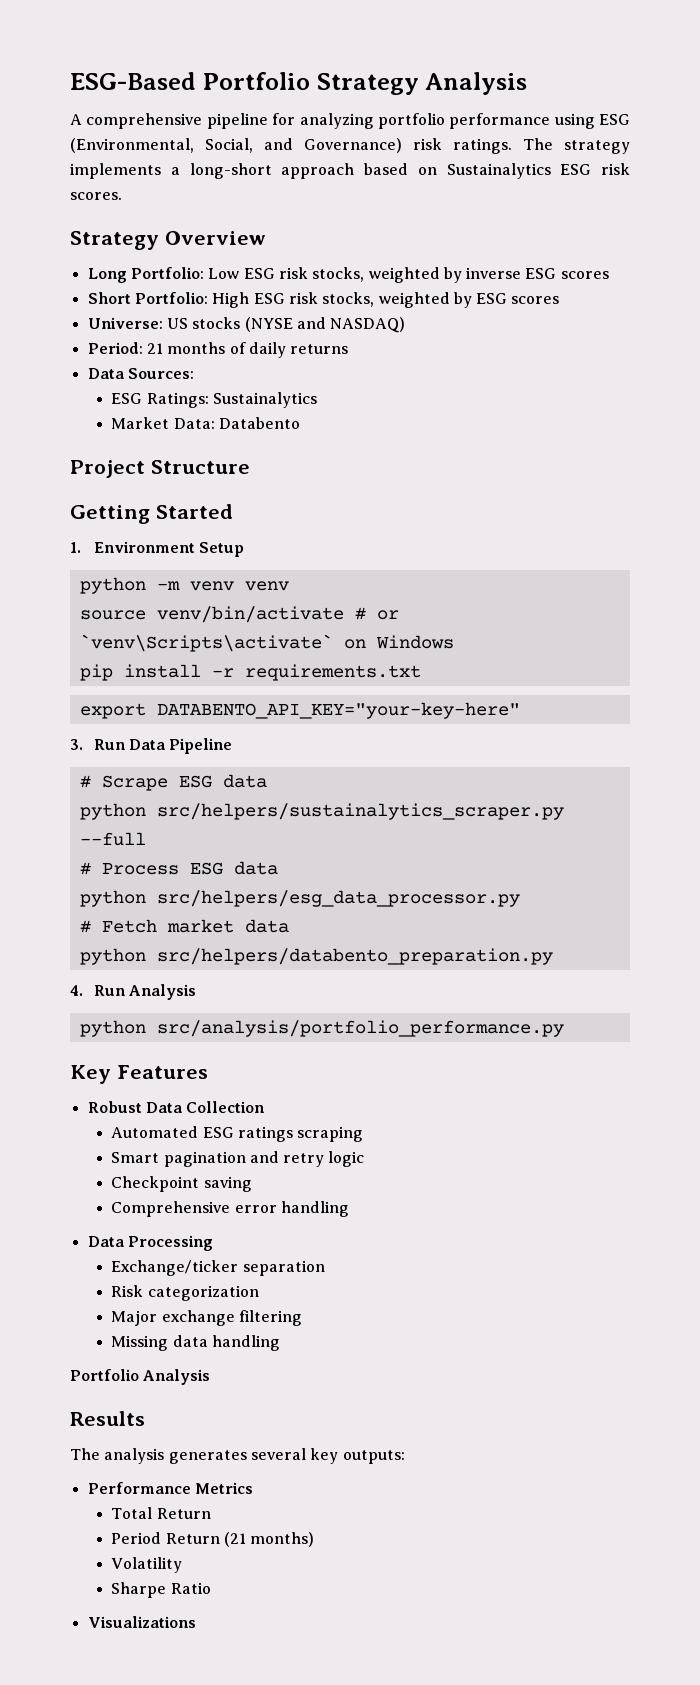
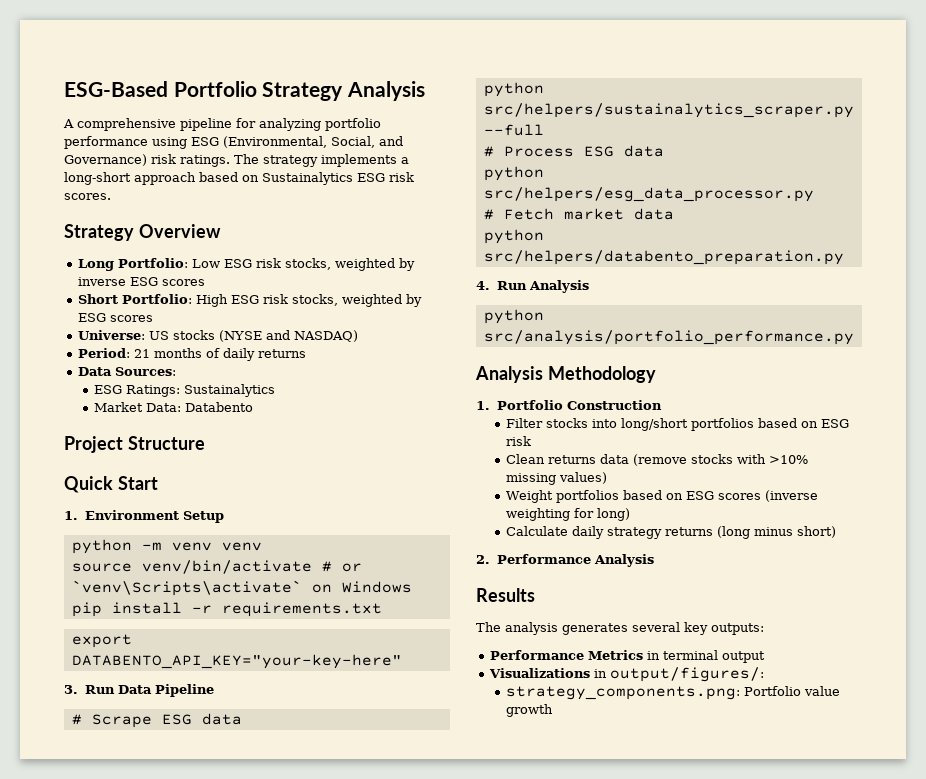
[70,504,233,524] Getting Started -> [64,476,158,493] Quick Start
[70,1065,208,1084] [87,1101,266,1113] [111,1126,364,1142] [111,1151,365,1167] [111,1176,252,1192] [111,1201,349,1217] [87,1235,213,1251] [111,1260,325,1276] [111,1285,259,1301] [111,1310,302,1326] [111,1335,280,1351] [70,1369,139,1381] Key Features // Robust Data Collection // Automated ESG ratings scraping // Smart pagination and retry logic // Checkpoint saving // Comprehensive error handling // Data Processing // Exchange/ticker separation // Risk categorization // Major exchange filtering // Missing data handling // Portfolio -> [475,366,656,383] [476,400,662,410] [506,418,850,431] [506,436,532,446] [506,454,809,466] [506,472,608,485] [506,490,819,503] [506,508,631,521] [506,526,837,539] [476,554,591,564] Analysis Methodology // 1. Portfolio Construction // Filter stocks into long/short portfolios based on ESG risk // Clean returns data (remove stocks with >10% missing values) // Weight portfolios based on ESG scores (inverse weighting for long) // Calculate daily strategy returns (long minus short) // 2. Performance
[111,1507,211,1519] [111,1532,315,1547] [111,1557,183,1573] [111,1582,211,1598] [87,1616,196,1628] // Total Return // Period Return (21 months) // Volatility // Sharpe Ratio // Visualizations -> [647,650,766,663] [489,667,765,682] [506,686,841,700] [506,704,554,717] in terminal output // Visualizations in output/figures/: // strategy_components.png: Portfolio value growth

